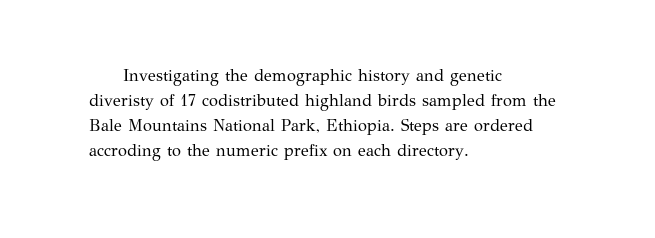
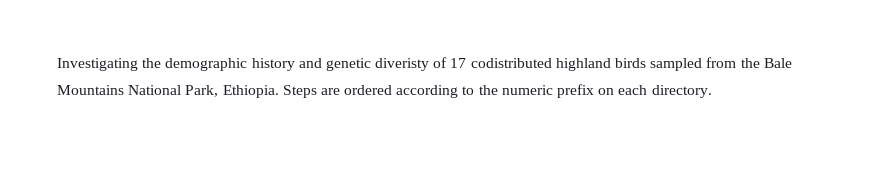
[89,144,161,161] accroding -> [396,85,459,98] according

